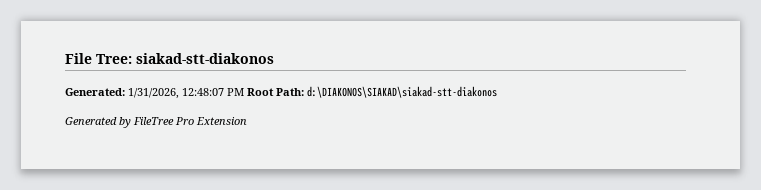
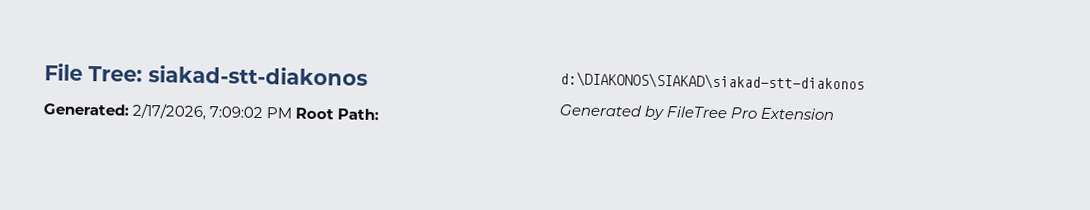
[128,88,224,99] 1/31/2026, 12:48:07 -> [132,102,264,121] 2/17/2026, 7:09:02

